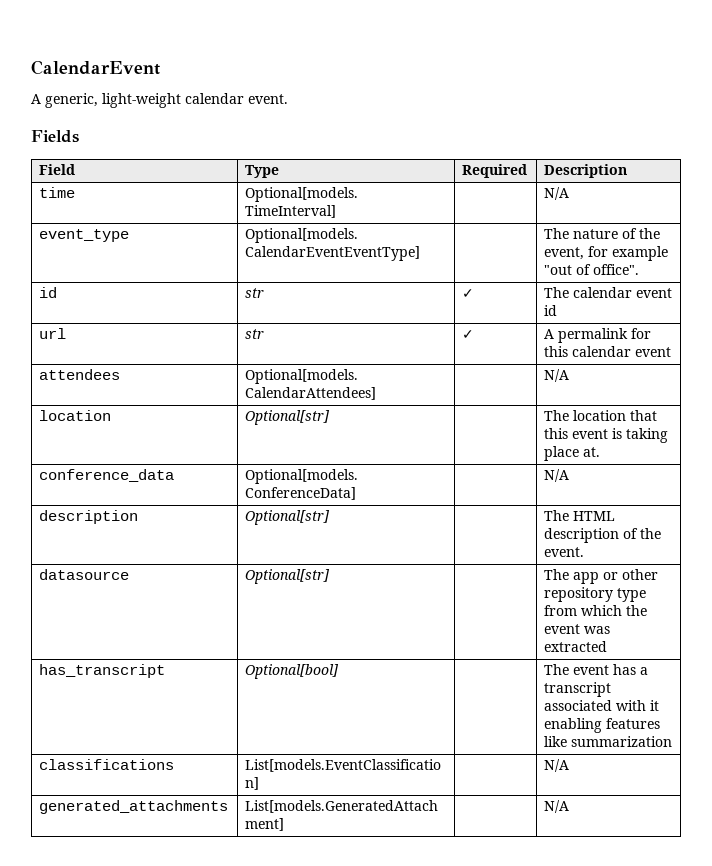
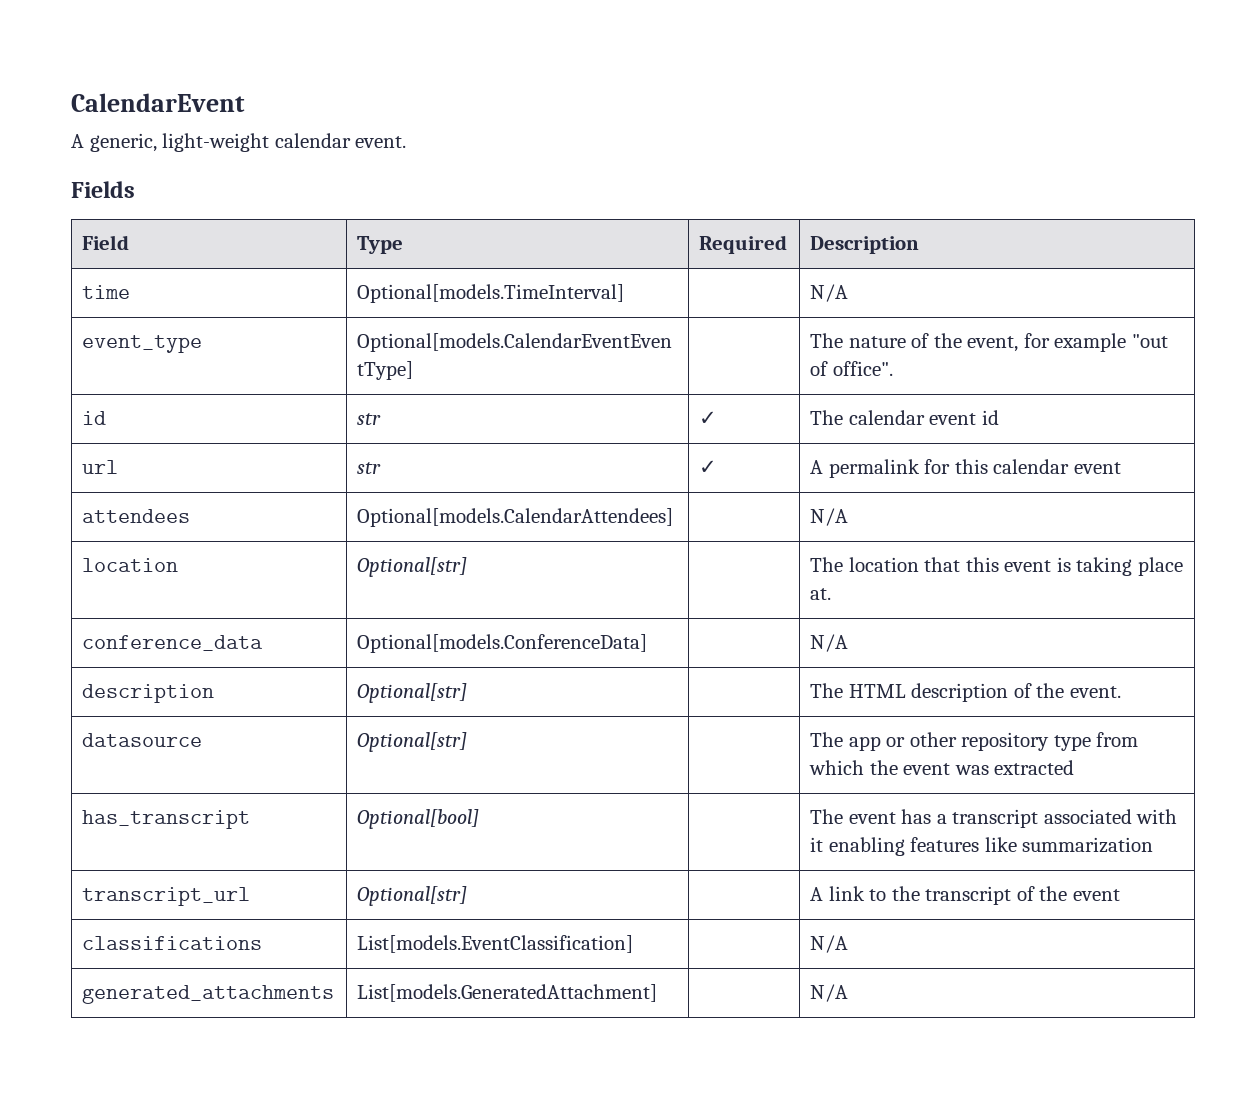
(673, 741) none -> [82,887,251,906] [357,886,468,906] [810,886,1120,905] // transcript_url | Optional[str] | | A link to the transcript of the event

